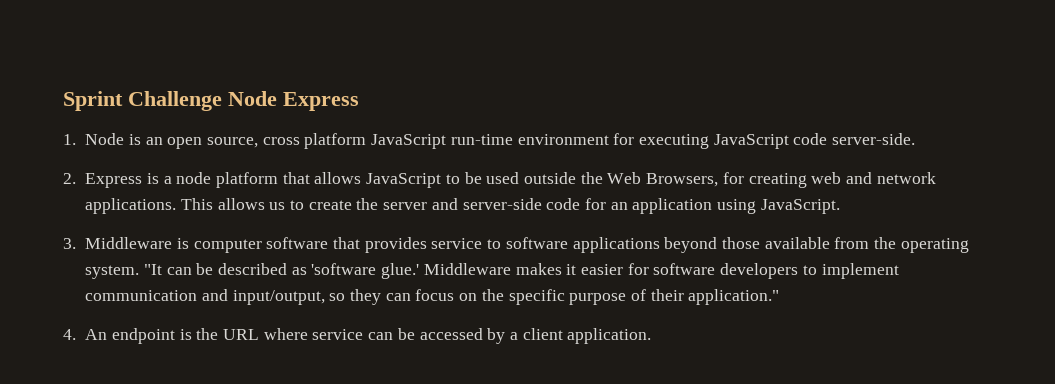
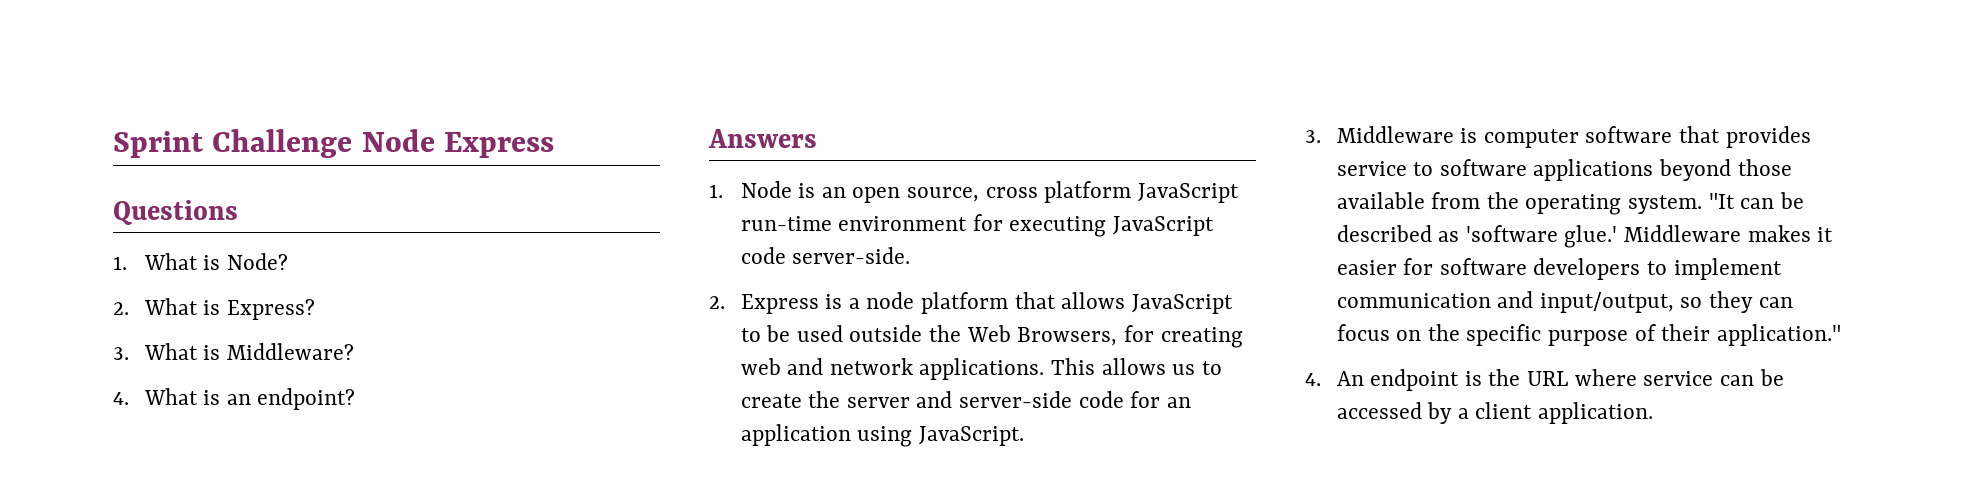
(359, 101) none -> [113,200,238,225] [113,253,288,270] [113,298,315,320] [113,343,354,360] [113,388,356,410] [708,129,817,148] // Questions // 1. What is Node? // 2. What is Express? // 3. What is Middleware? // 4. What is an endpoint? // Answers

